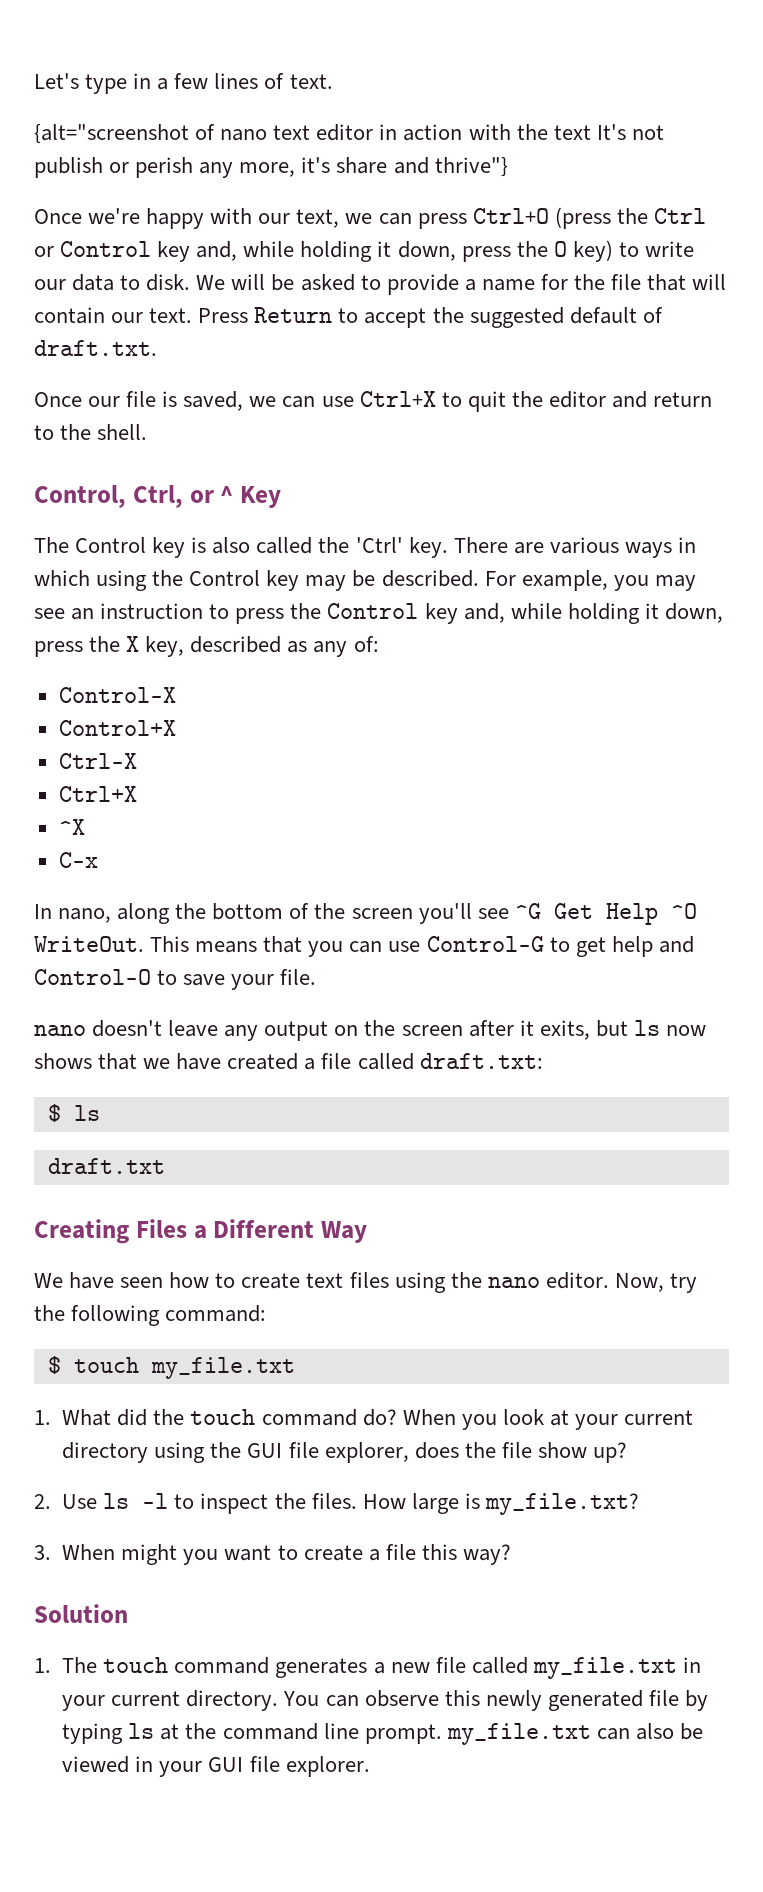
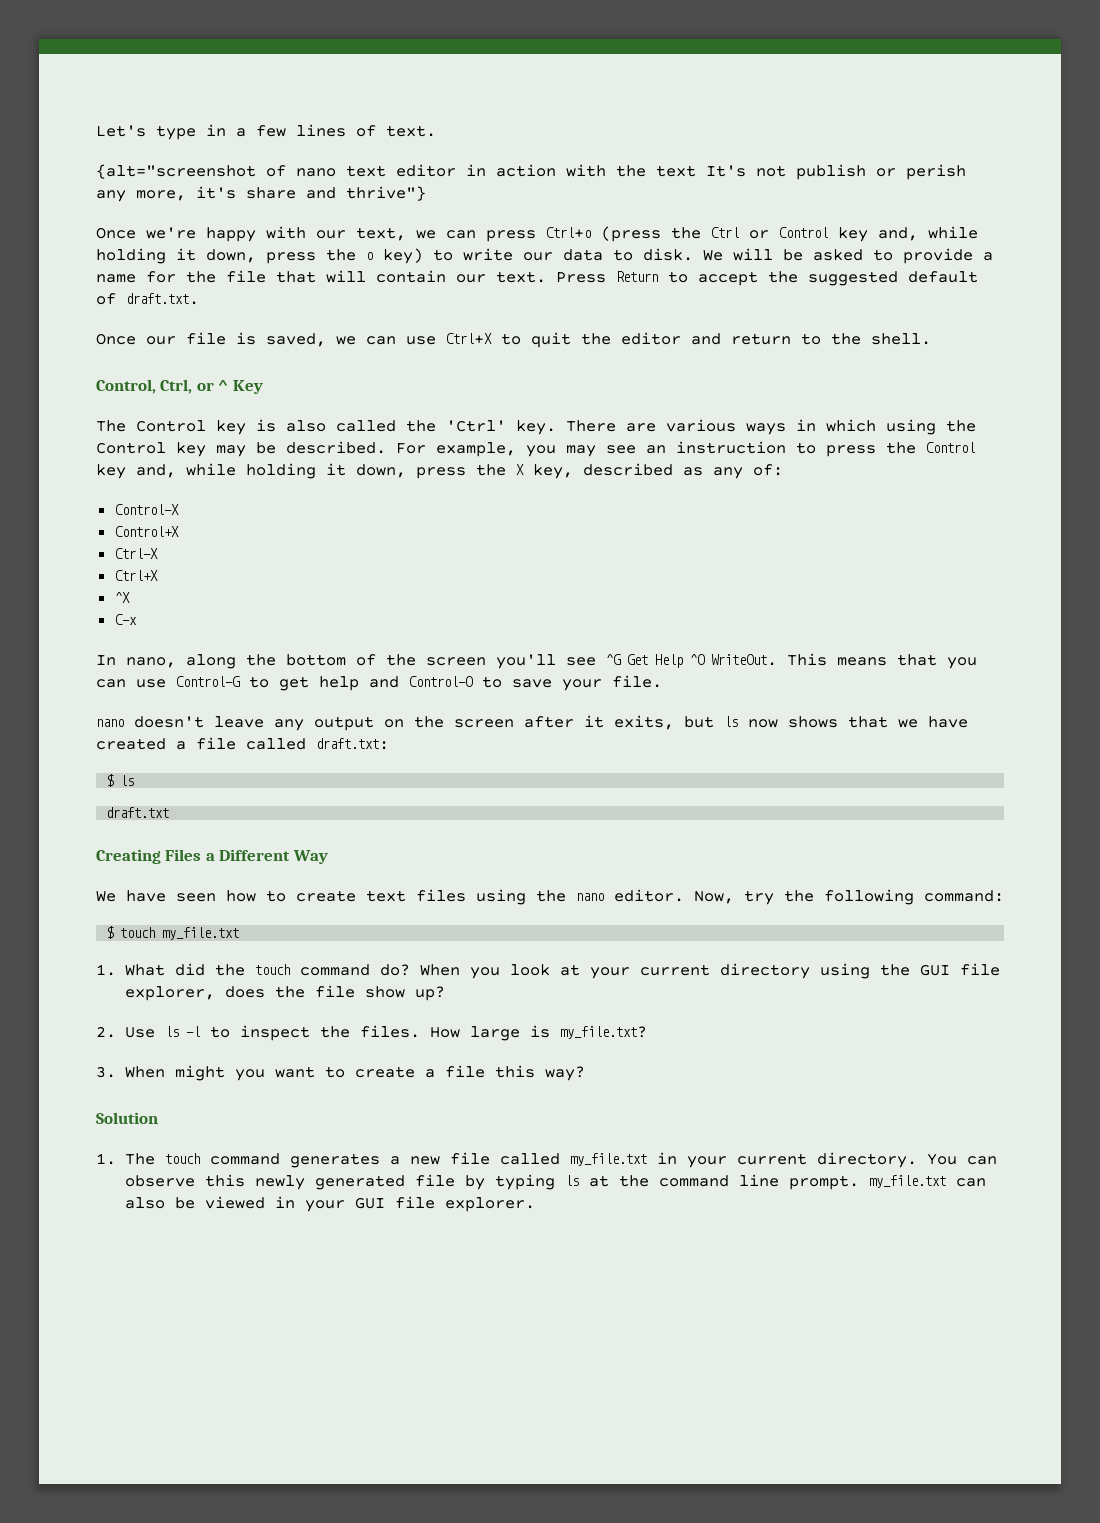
[472,208,549,224] Ctrl+O -> [546,227,591,238] Ctrl+o
[553,241,567,257] O -> [366,252,373,260] o

